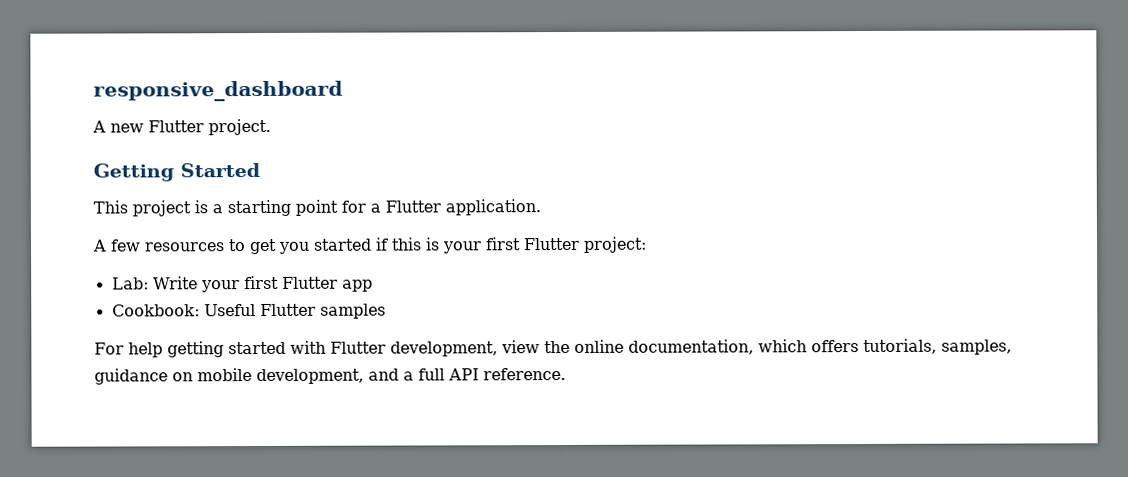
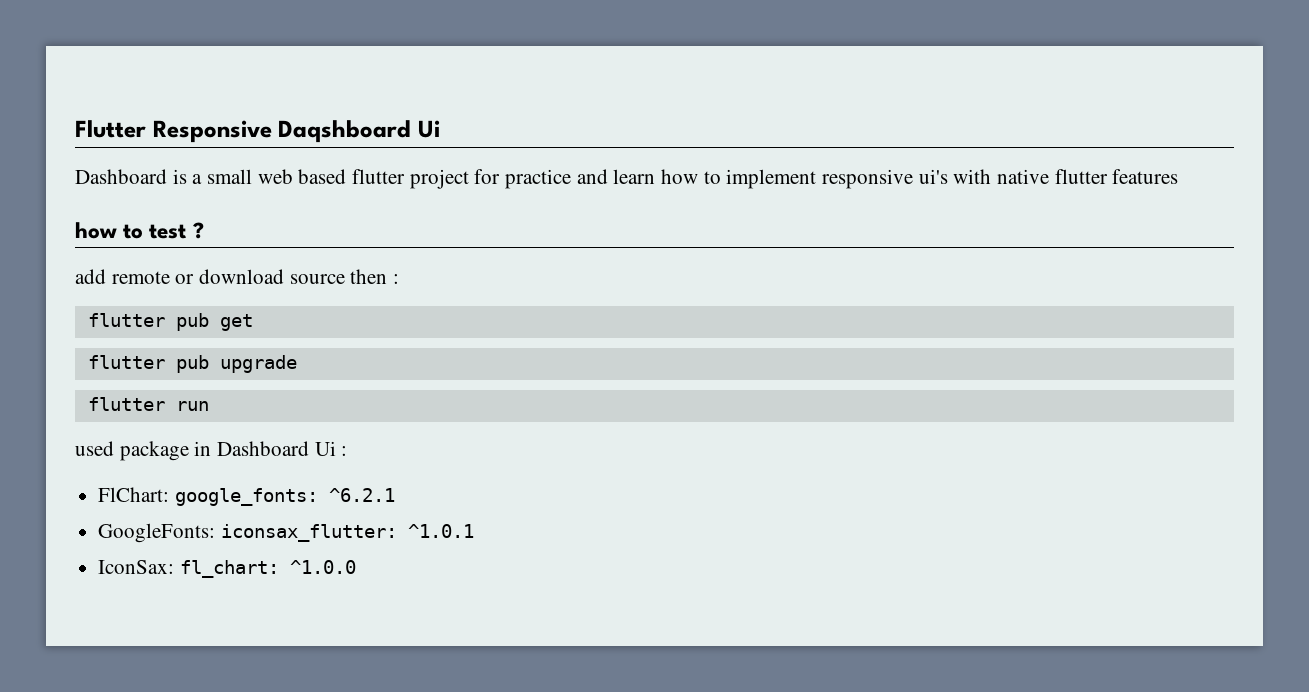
[93,80,343,102] [92,118,271,136] [93,163,260,182] [93,199,541,217] [93,236,647,255] [111,275,373,293] [111,303,386,319] [94,338,1012,358] [94,367,566,385] responsive_dashboard // A new Flutter project. // Getting Started // This project is a starting point for a Flutter application. // A few resources to get you started if this is your first Flutter project: // Lab: Write your first Flutter app // Cookbook: Useful Flutter samples // For help getting started with Flutter development, view the online documentation, which offers tutorials, samples, guidance on mobile development, and a full API reference. -> [75,120,440,143] [75,169,1179,189] [75,222,204,239] [75,269,400,284] [87,313,253,331] [87,355,297,373] [87,397,209,411] [75,441,348,461] [98,487,395,506] [98,523,474,543] [98,560,356,578] Flutter Responsive Daqshboard Ui // Dashboard is a small web based flutter project for practice and learn how to implement responsive ui's with native flutter features // how to test ? // add remote or download source then : // flutter pub get // flutter pub upgrade // flutter run // used package in Dashboard Ui : // FlChart: google_fonts: ^6.2.1 // GoogleFonts: iconsax_flutter: ^1.0.1 // IconSax: fl_chart: ^1.0.0

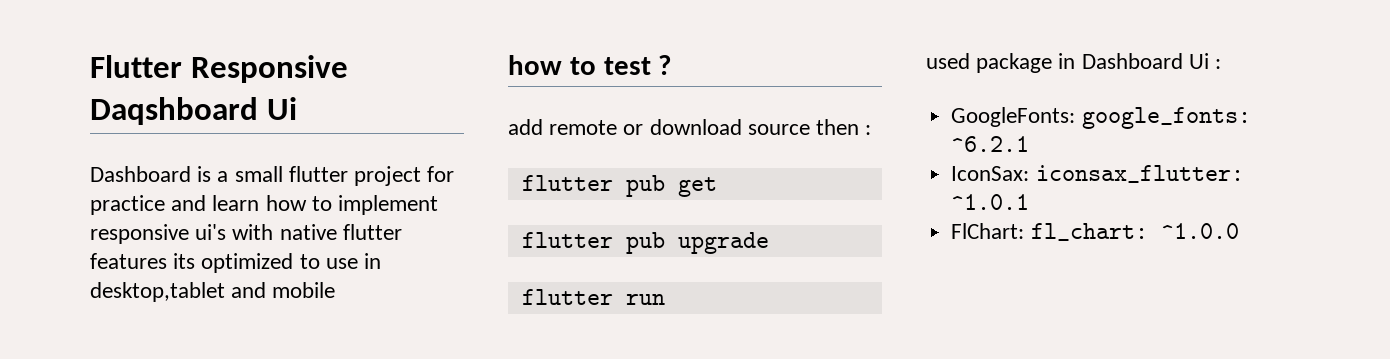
[257,169,347,184] web based -> (283, 174) none
(1179, 176) none -> [173,253,382,273] [90,282,336,302] its optimized to use in desktop,tablet and mobile
[98,487,170,502] FlChart: -> [951,107,1076,127] GoogleFonts:
[98,523,216,543] GoogleFonts: -> [951,166,1030,181] IconSax:
[98,560,175,574] IconSax: -> [951,223,1025,239] FlChart:

